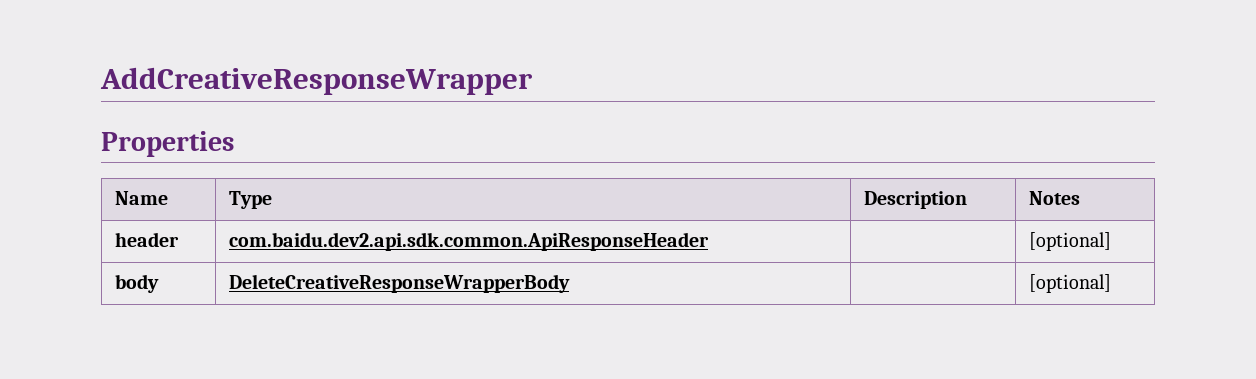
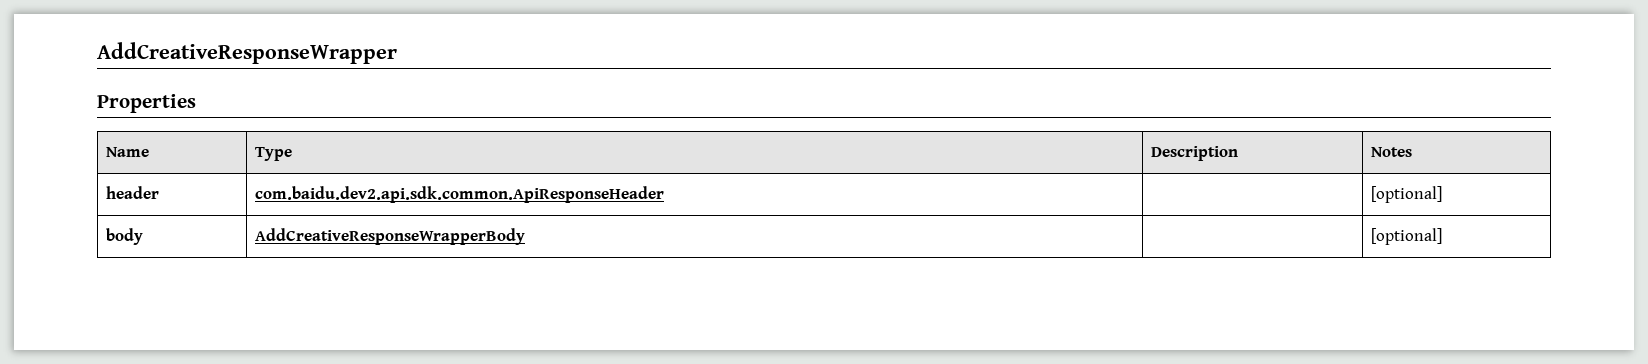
[229,274,571,293] DeleteCreativeResponseWrapperBody -> [254,228,525,245] AddCreativeResponseWrapperBody

